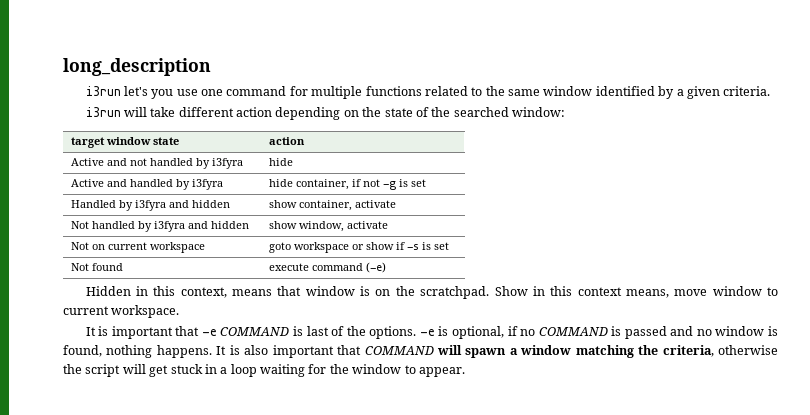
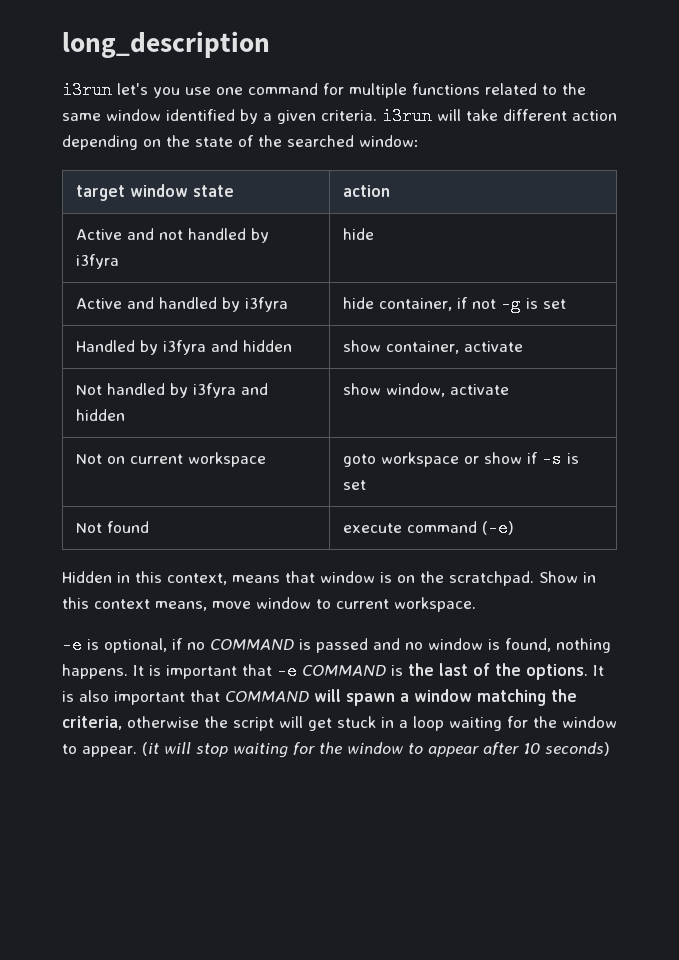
(771, 91) // -> (377, 115) none
[85,326,417,339] It is important that -e COMMAND is last of the options. -> (476, 604) none
(240, 350) none -> [166,662,604,680] [62,691,74,702] important that -e COMMAND is the last of the options. It is
(465, 372) none -> [142,742,610,758] (it will stop waiting for the window to appear after 10 seconds)

